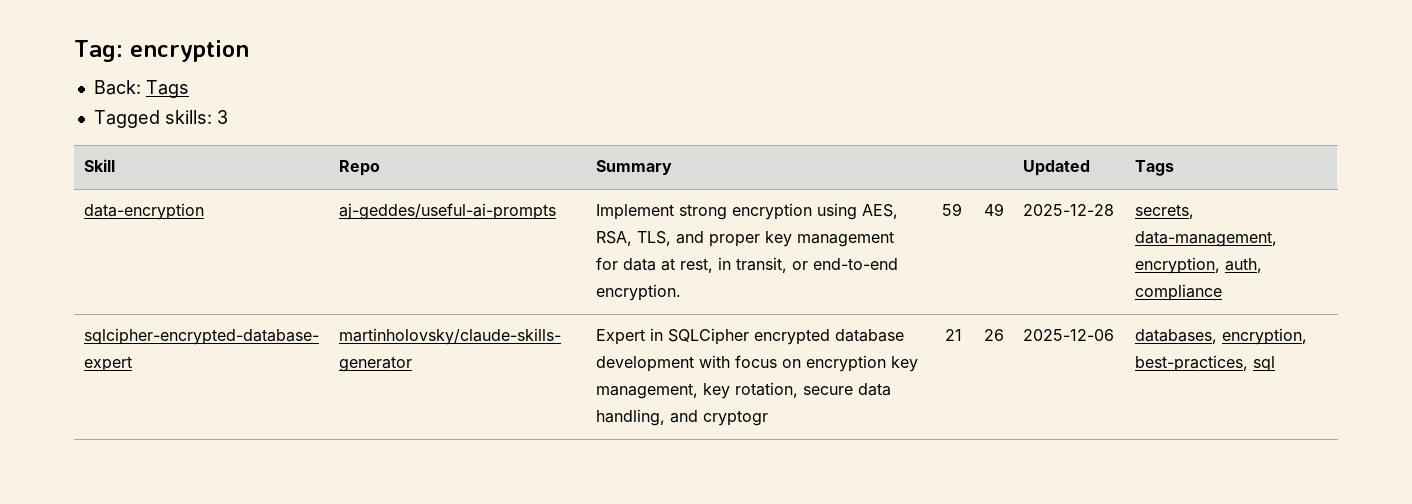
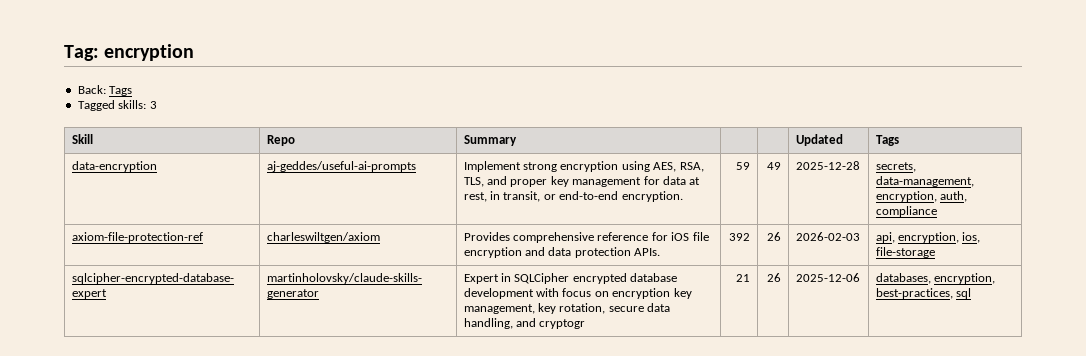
(1223, 292) none -> [71,232,203,243] [266,232,380,243] [463,232,709,243] [463,247,661,258] [729,233,751,241] [767,232,782,241] [795,232,860,241] [875,232,981,243] [875,247,935,258] // axiom-file-protection-ref | charleswiltgen/axiom | Provides comprehensive reference for iOS file encryption and data protection APIs. | 392 | 26 | 2026-02-03 | api, encryption, ios, file-storage

